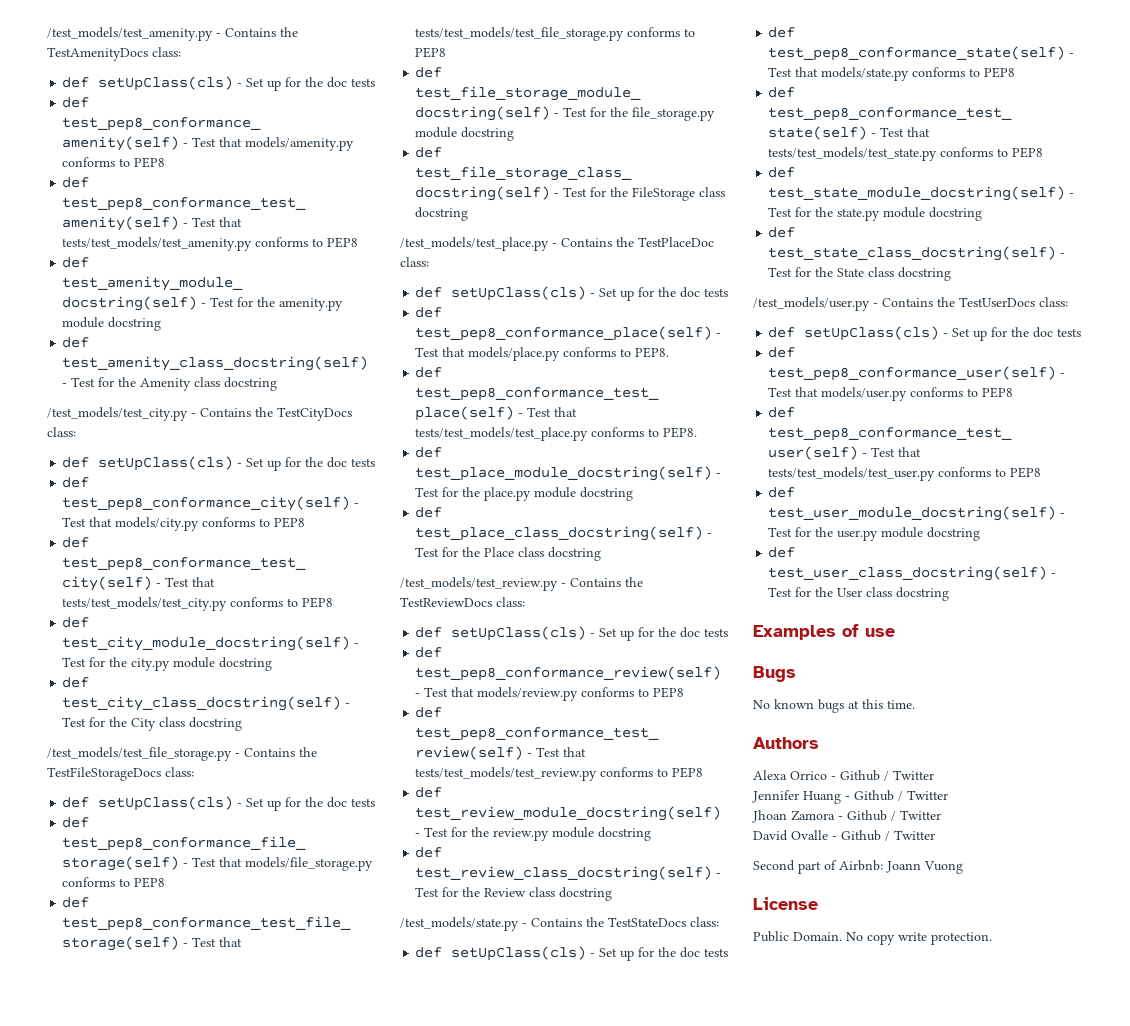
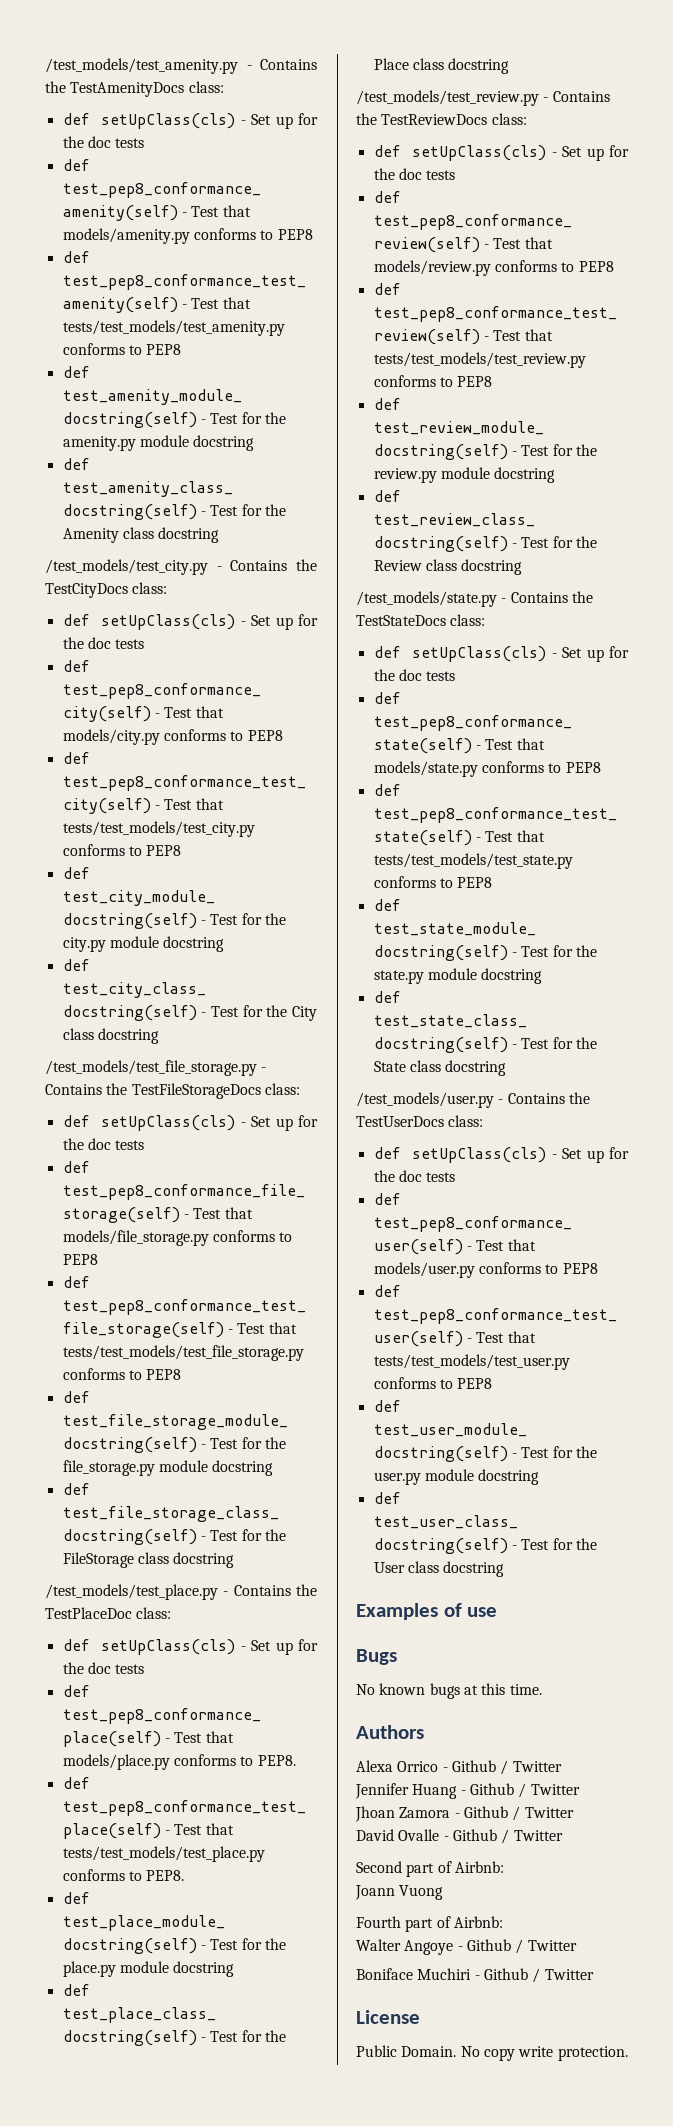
(883, 865) none -> (504, 1867) //
(963, 867) none -> [356,1916,503,1932] [356,1939,577,1955] [356,1968,594,1983] // Fourth part of Airbnb: // Walter Angoye - Github / Twitter // Boniface Muchiri - Github / Twitter

